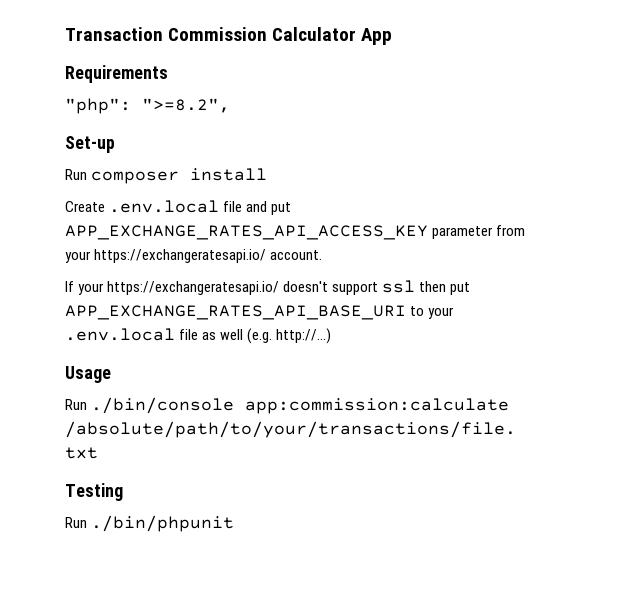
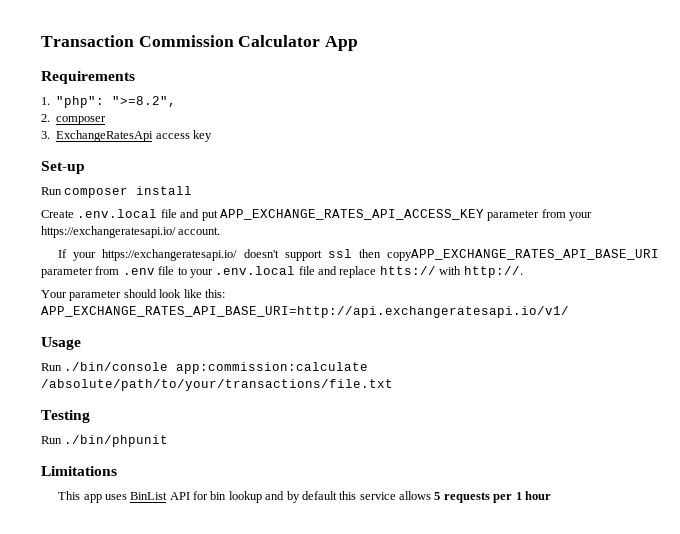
(168, 74) none -> [41,97,50,105] 1.
(230, 105) none -> [41,114,107,125] [41,130,212,142] // 2. composer // 3. ExchangeRatesApi access key
[450,282,471,295] [65,305,455,320] [65,328,332,344] put APP_EXCHANGE_RATES_API_BASE_URI to your .env.local file as well (e.g. http://...) -> [387,249,659,261] [41,266,523,278] [41,289,225,301] [41,306,569,318] copyAPP_EXCHANGE_RATES_API_BASE_URI parameter from .env file to your .env.local file and replace htts:// with http://. // Your parameter should look like this: APP_EXCHANGE_RATES_API_BASE_URI=http://api.exchangeratesapi.io/v1/
(235, 523) none -> [41,466,117,476] [58,491,551,503] // Limitations // This app uses BinList API for bin lookup and by default this service allows 5 requests per 1 hour

